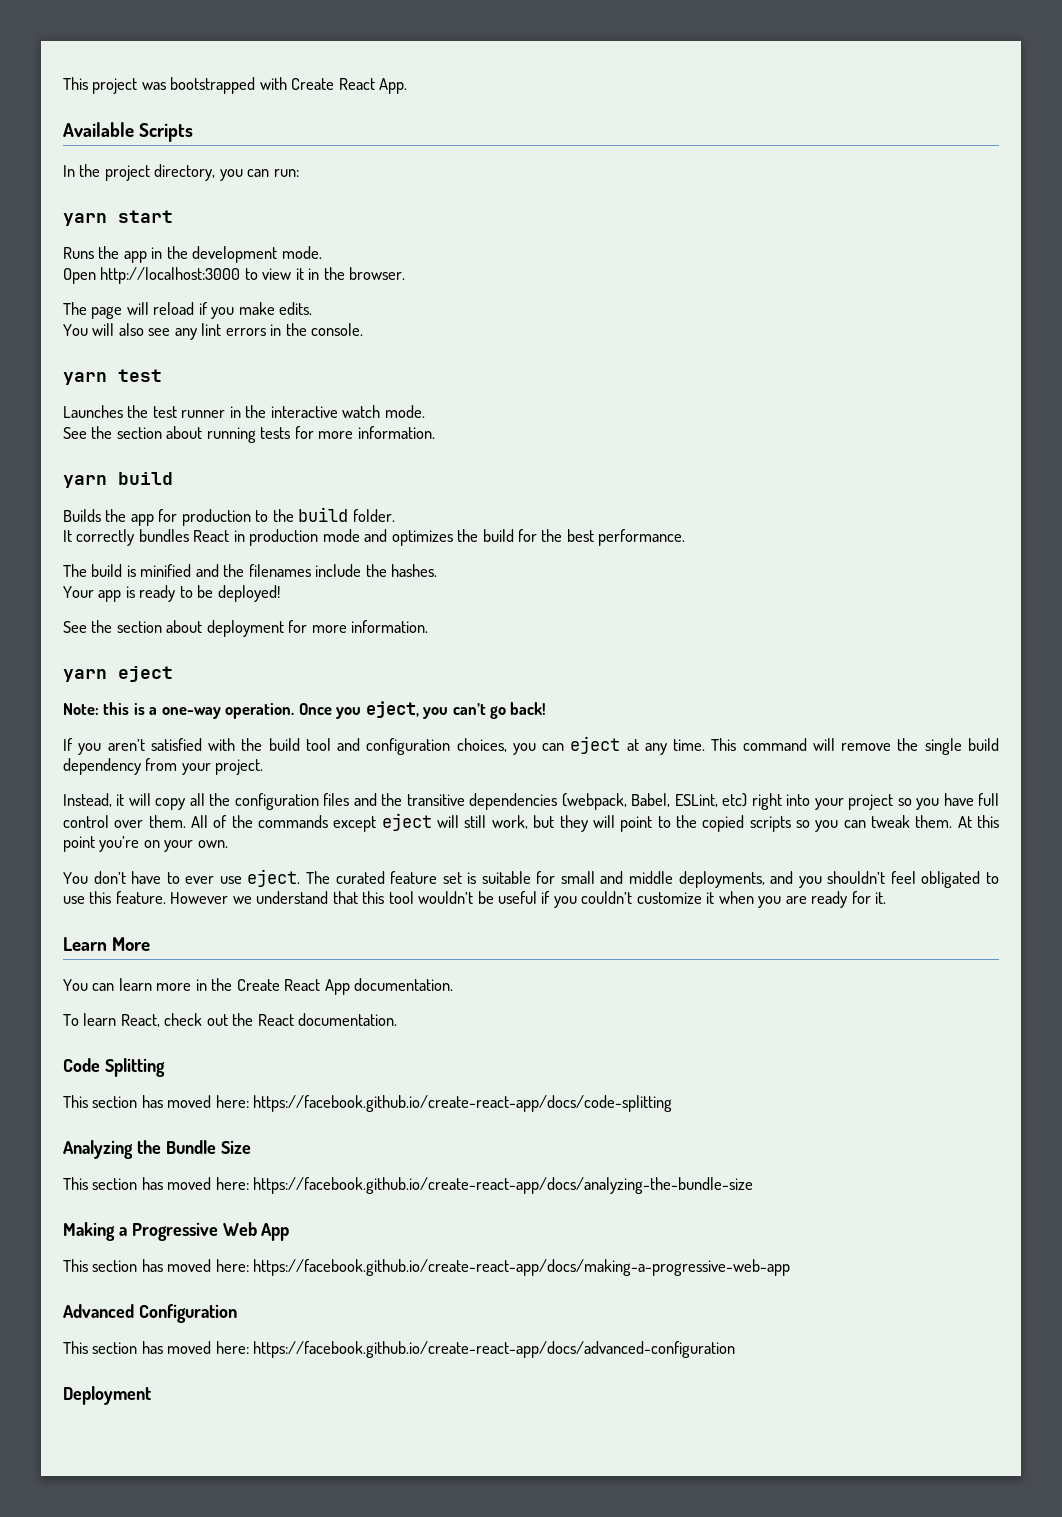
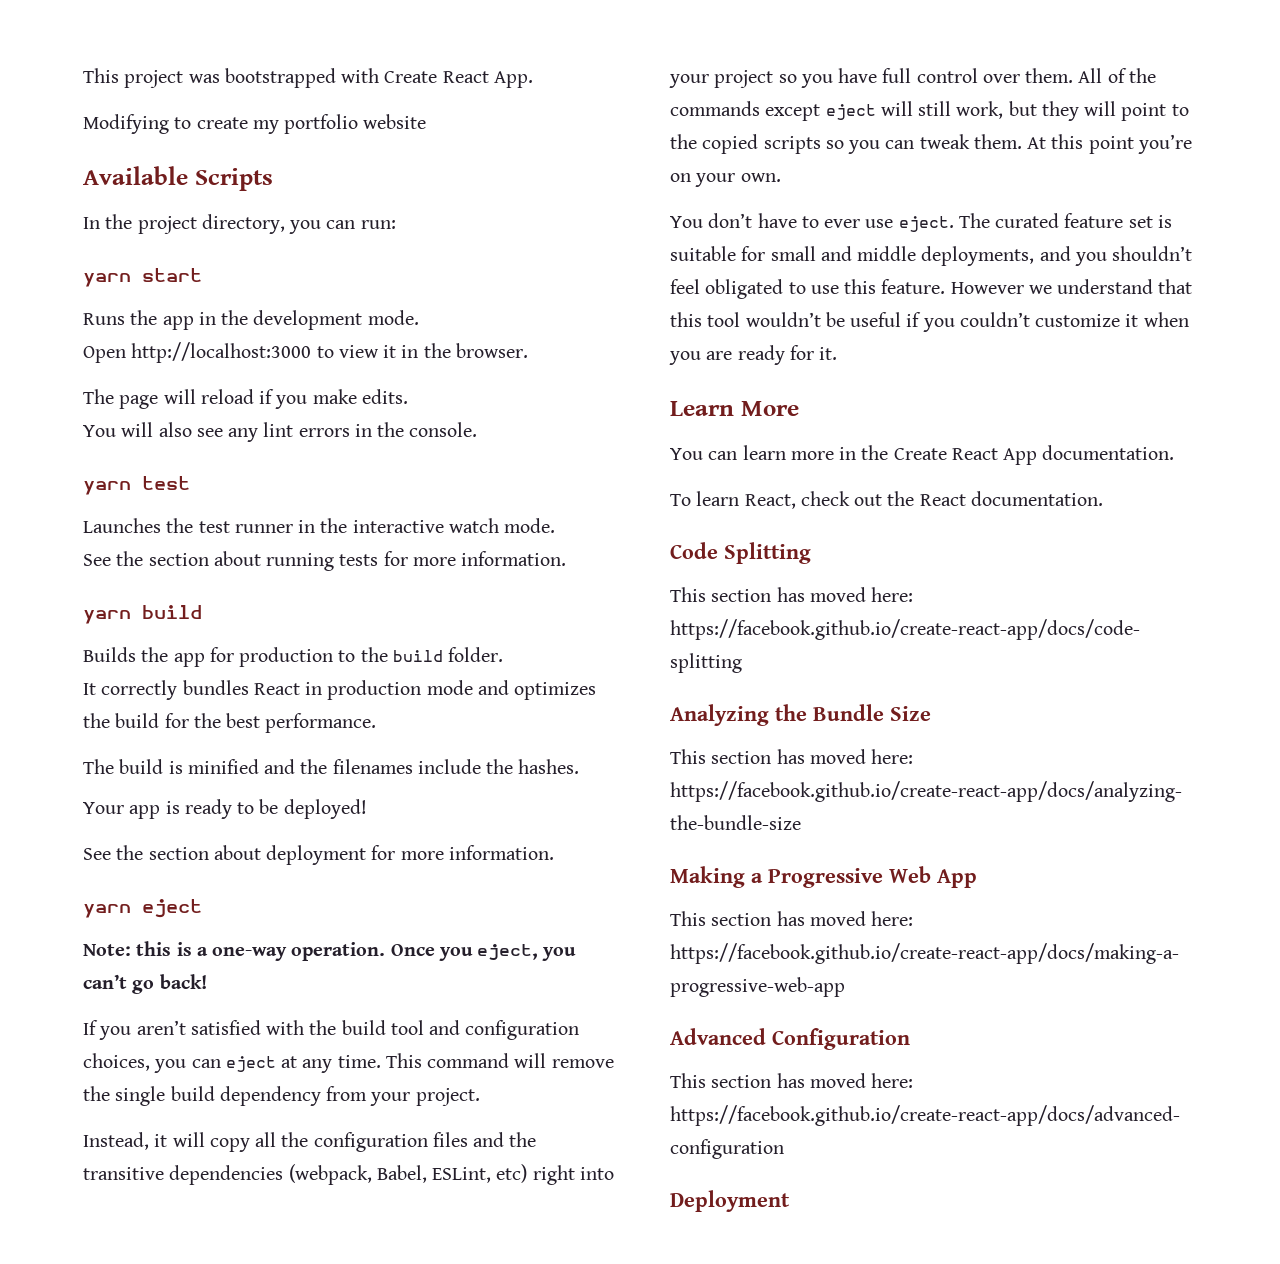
(408, 86) none -> [83,114,427,134] // Modifying to create my portfolio website

